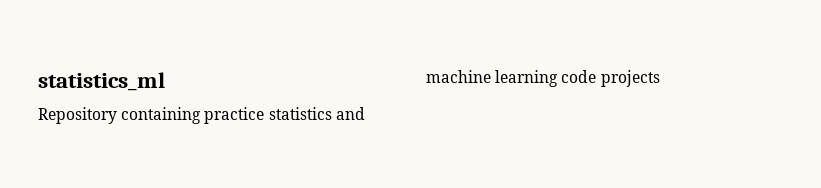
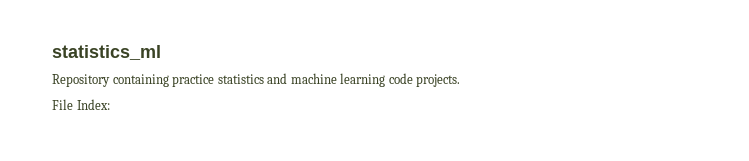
[600,70,660,87] projects -> [416,74,461,87] [52,99,110,110] projects. // File Index:

